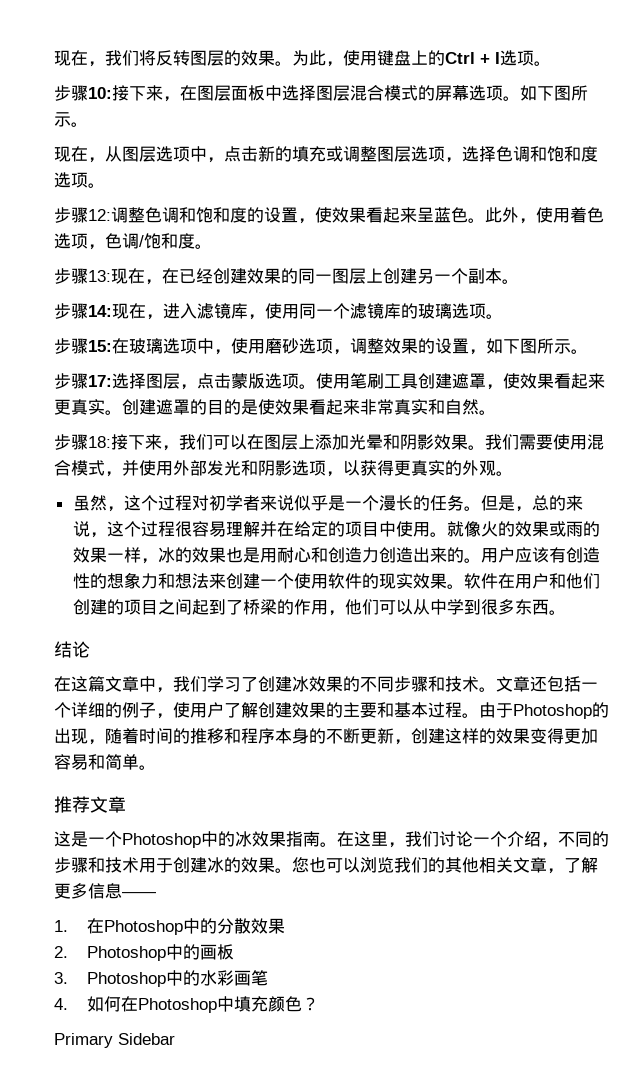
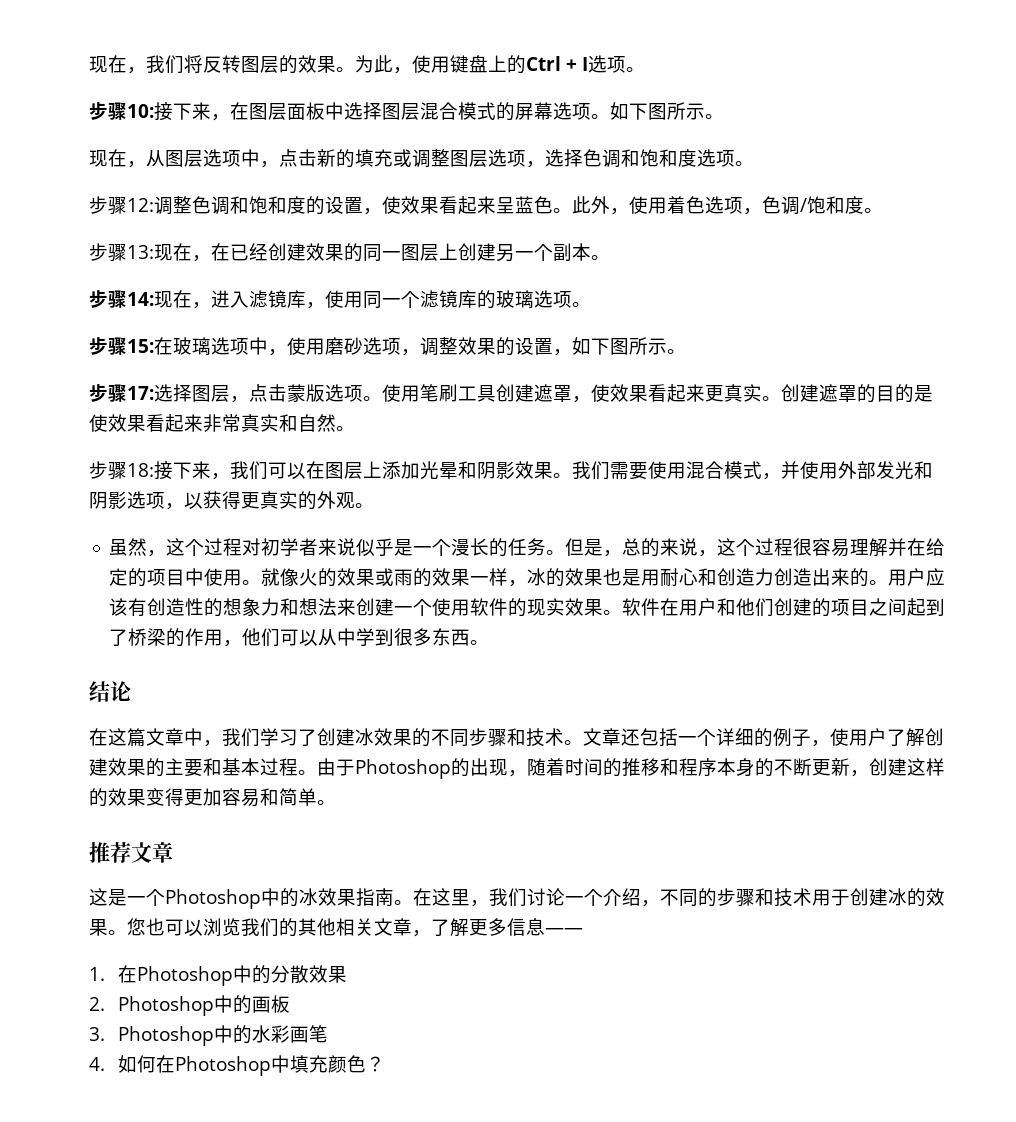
[54,1033,175,1048] // Primary Sidebar -> (385, 1064) none

